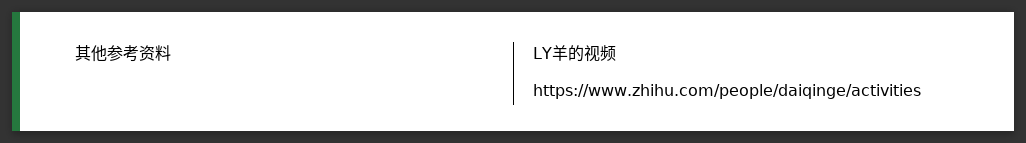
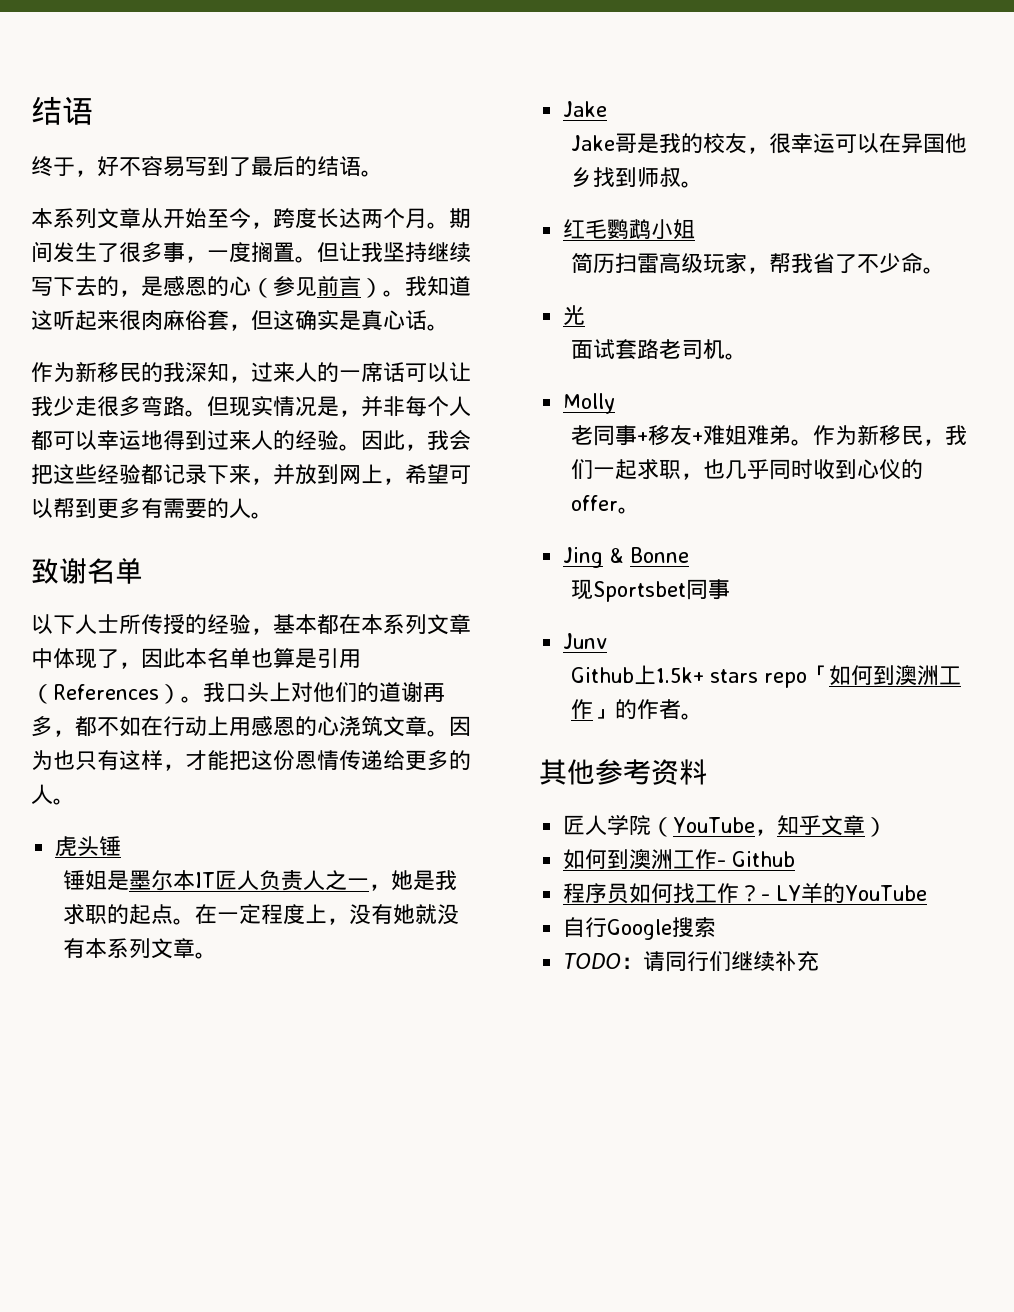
[75,45,171,62] [533,45,616,62] [533,84,921,99] 其他参考资料 // LY羊的视频 // https://www.zhihu.com/people/daiqinge/activities -> [31,96,93,125] [31,156,383,177] [31,208,471,229] [31,241,471,263] [31,275,471,298] [31,310,449,331] [31,362,471,383] [31,396,471,417] [31,430,471,451] [31,464,471,485] [31,498,273,519] [31,558,143,584] [31,614,471,635] [31,648,361,669] [31,682,445,704] [31,716,471,737] [31,750,471,771] [31,784,75,805] [55,836,122,856] [62,870,457,891] [62,904,459,925] [62,938,217,959] [563,101,608,117] [570,133,967,154] [570,167,703,188] [563,219,696,240] [570,252,945,274] [563,305,586,325] [570,339,747,360] [563,393,616,414] [570,425,967,446] [570,459,923,480] [570,495,640,514] [563,547,690,568] [570,579,730,602] [563,633,608,649] [570,665,961,688] [570,699,703,720] [539,759,707,785] [563,815,888,837] [563,849,796,870] [563,882,928,904] [563,917,717,940] [563,951,820,972] 结语 // 终于，好不容易写到了最后的结语。 // 本系列文章从开始至今，跨度长达两个月。期间发生了很多事，一度搁置。但让我坚持继续写下去的，是感恩的心（参见前言）。我知道这听起来很肉麻俗套，但这确实是真心话。 // 作为新移民的我深知，过来人的一席话可以让我少走很多弯路。但现实情况是，并非每个人都可以幸运地得到过来人的经验。因此，我会把这些经验都记录下来，并放到网上，希望可以帮到更多有需要的人。 // 致谢名单 // 以下人士所传授的经验，基本都在本系列文章中体现了，因此本名单也算是引用（References）。我口头上对他们的道谢再多，都不如在行动上用感恩的心浇筑文章。因为也只有这样，才能把这份恩情传递给更多的人。 // 虎头锤 // 锤姐是墨尔本IT匠人负责人之一，她是我求职的起点。在一定程度上，没有她就没有本系列文章。 // Jake // Jake哥是我的校友，很幸运可以在异国他乡找到师叔。 // 红毛鹦鹉小姐 // 简历扫雷高级玩家，帮我省了不少命。 // 光 // 面试套路老司机。 // Molly // 老同事+移友+难姐难弟。作为新移民，我们一起求职，也几乎同时收到心仪的offer。 // Jing & Bonne // 现Sportsbet同事 // Junv // Github上1.5k+ stars repo「如何到澳洲工作」的作者。 // 其他参考资料 // 匠人学院（YouTube，知乎文章） // 如何到澳洲工作- Github // 程序员如何找工作？- LY羊的YouTube // 自行Google搜索 // TODO：请同行们继续补充

